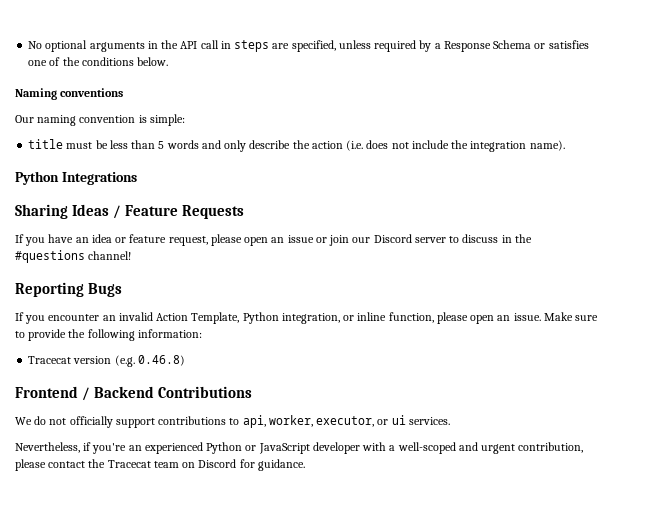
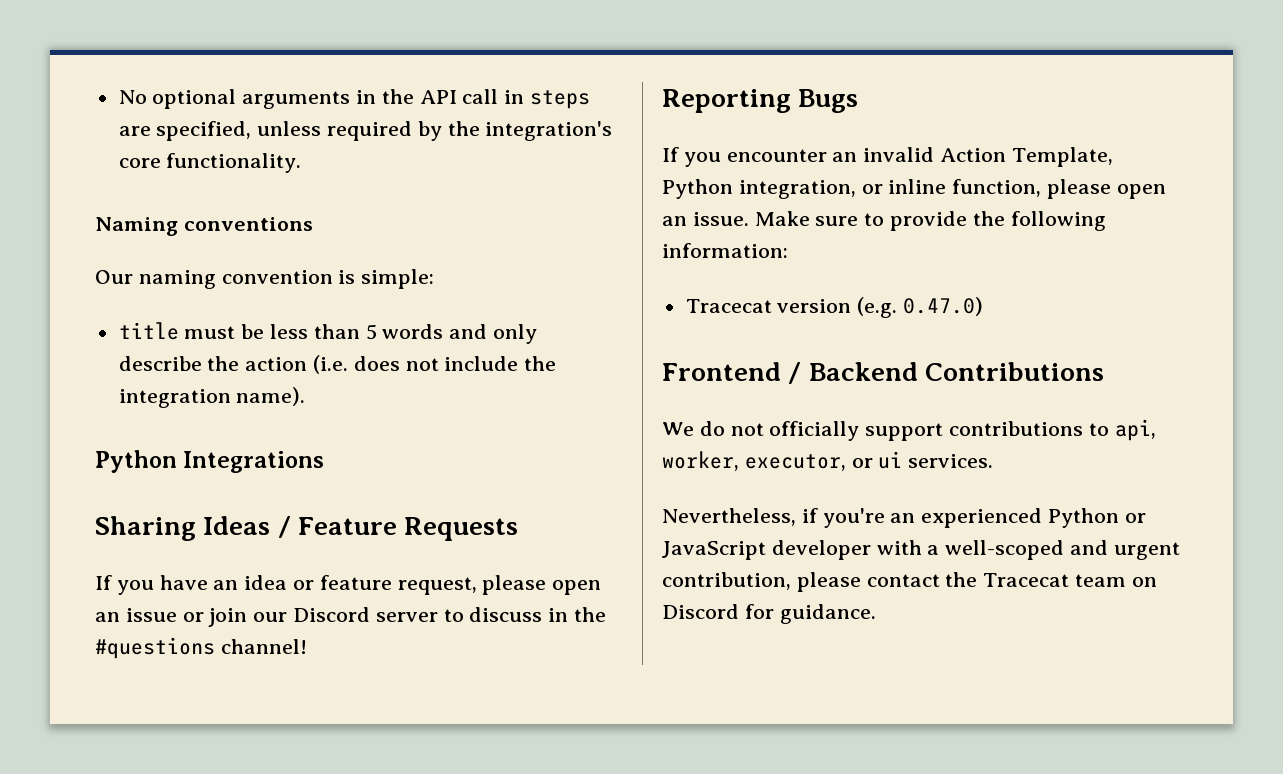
[434,40,589,52] [28,57,169,66] a Response Schema or satisfies one of the conditions below. -> [447,121,613,141] [118,153,302,173] the integration's core functionality.
[137,355,185,366] 0.46.8) -> [903,297,984,316] 0.47.0)

